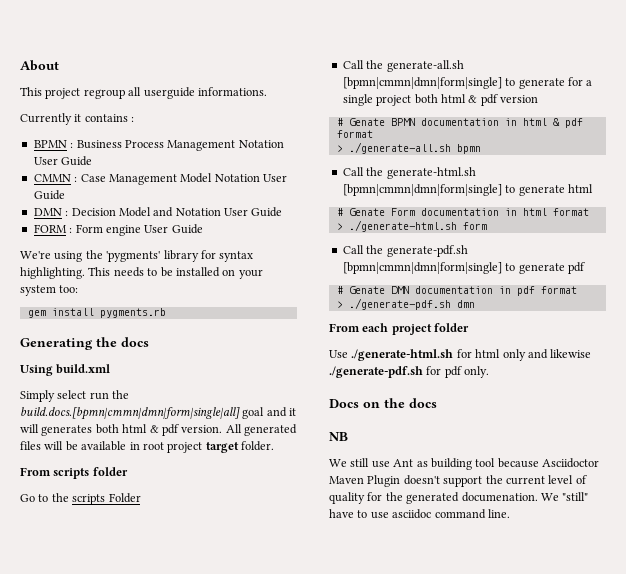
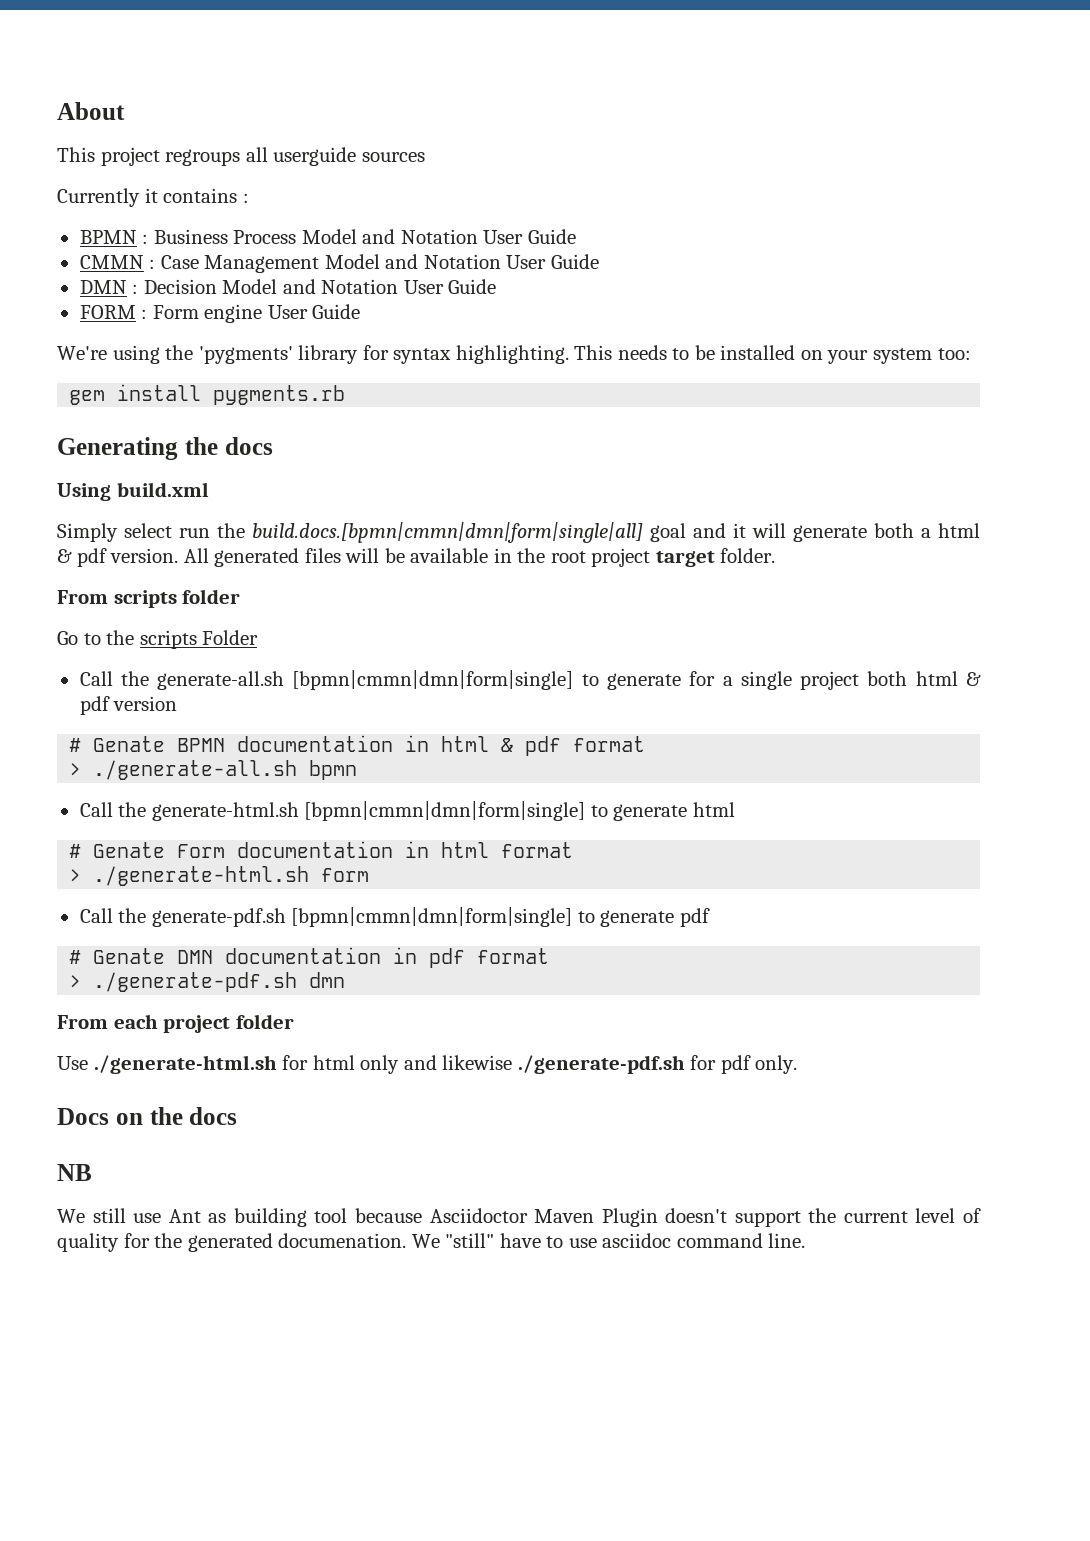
[83,89,125,99] regroup -> [165,149,241,166] regroups
[197,87,267,96] informations. -> [361,152,425,162] sources
[167,140,236,151] Management -> [301,229,396,244] Model and
(213, 178) none -> [385,254,419,269] and
[41,424,119,436] generates both -> [793,523,931,542] generate both a
(140, 446) none -> [517,548,546,563] the

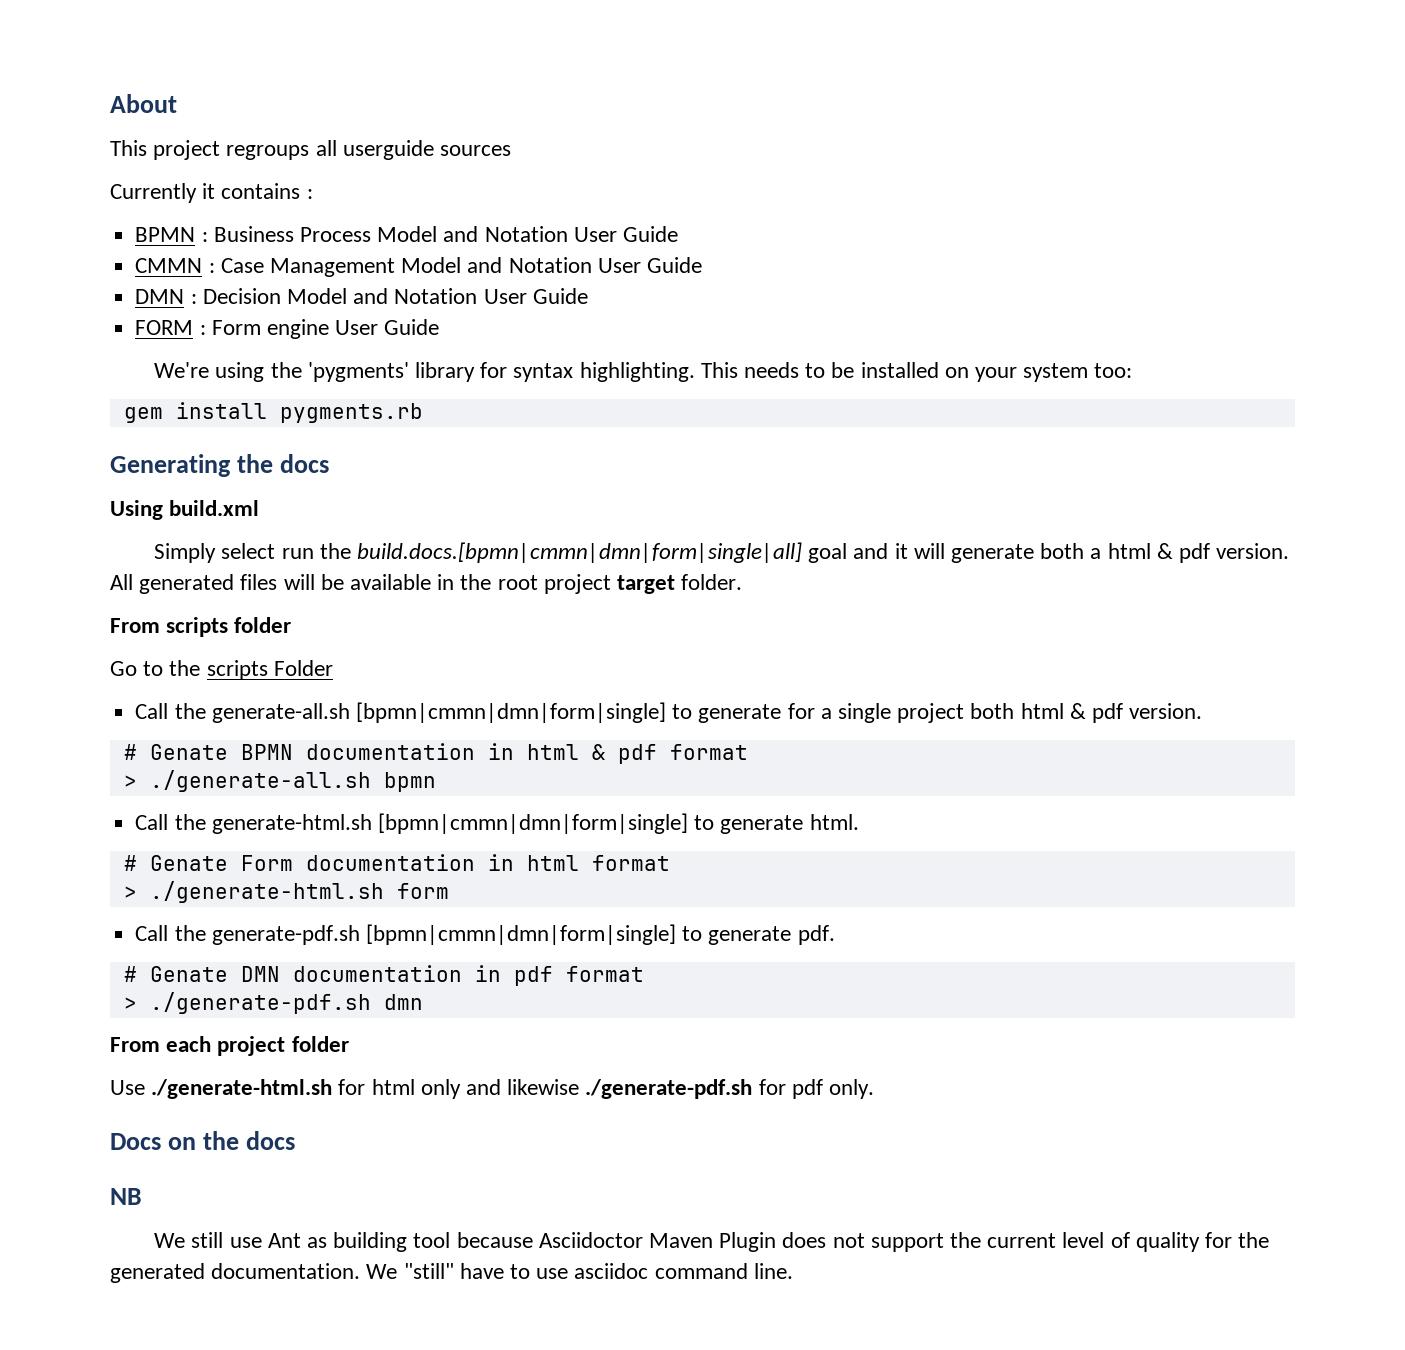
[113,696,178,711] version -> [1129,703,1203,719] version.
[692,802,735,817] html -> [809,814,859,830] html.
[679,908,710,927] pdf -> [797,925,835,945] pdf.
[665,1208,728,1223] doesn't -> [782,1232,865,1248] does not
[278,1233,407,1248] documenation. -> [211,1263,361,1279] documentation.

